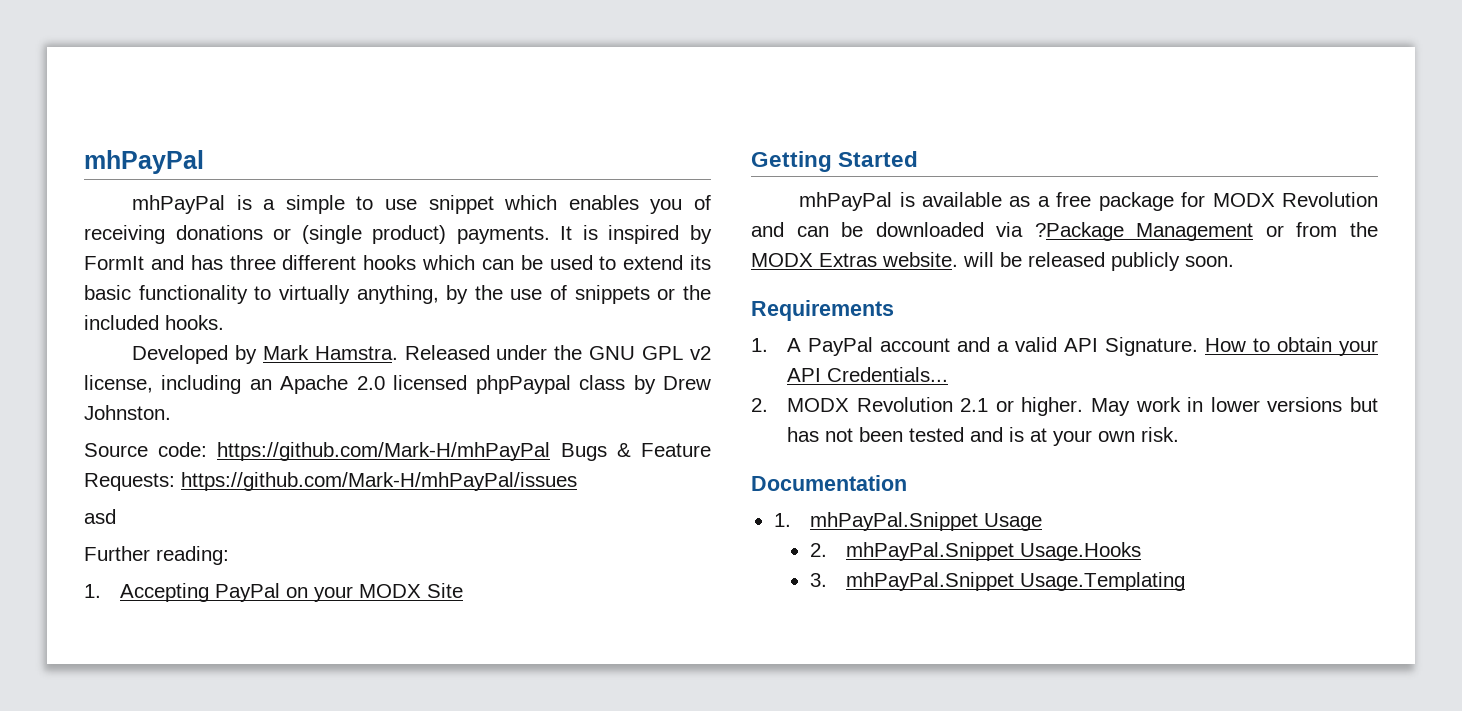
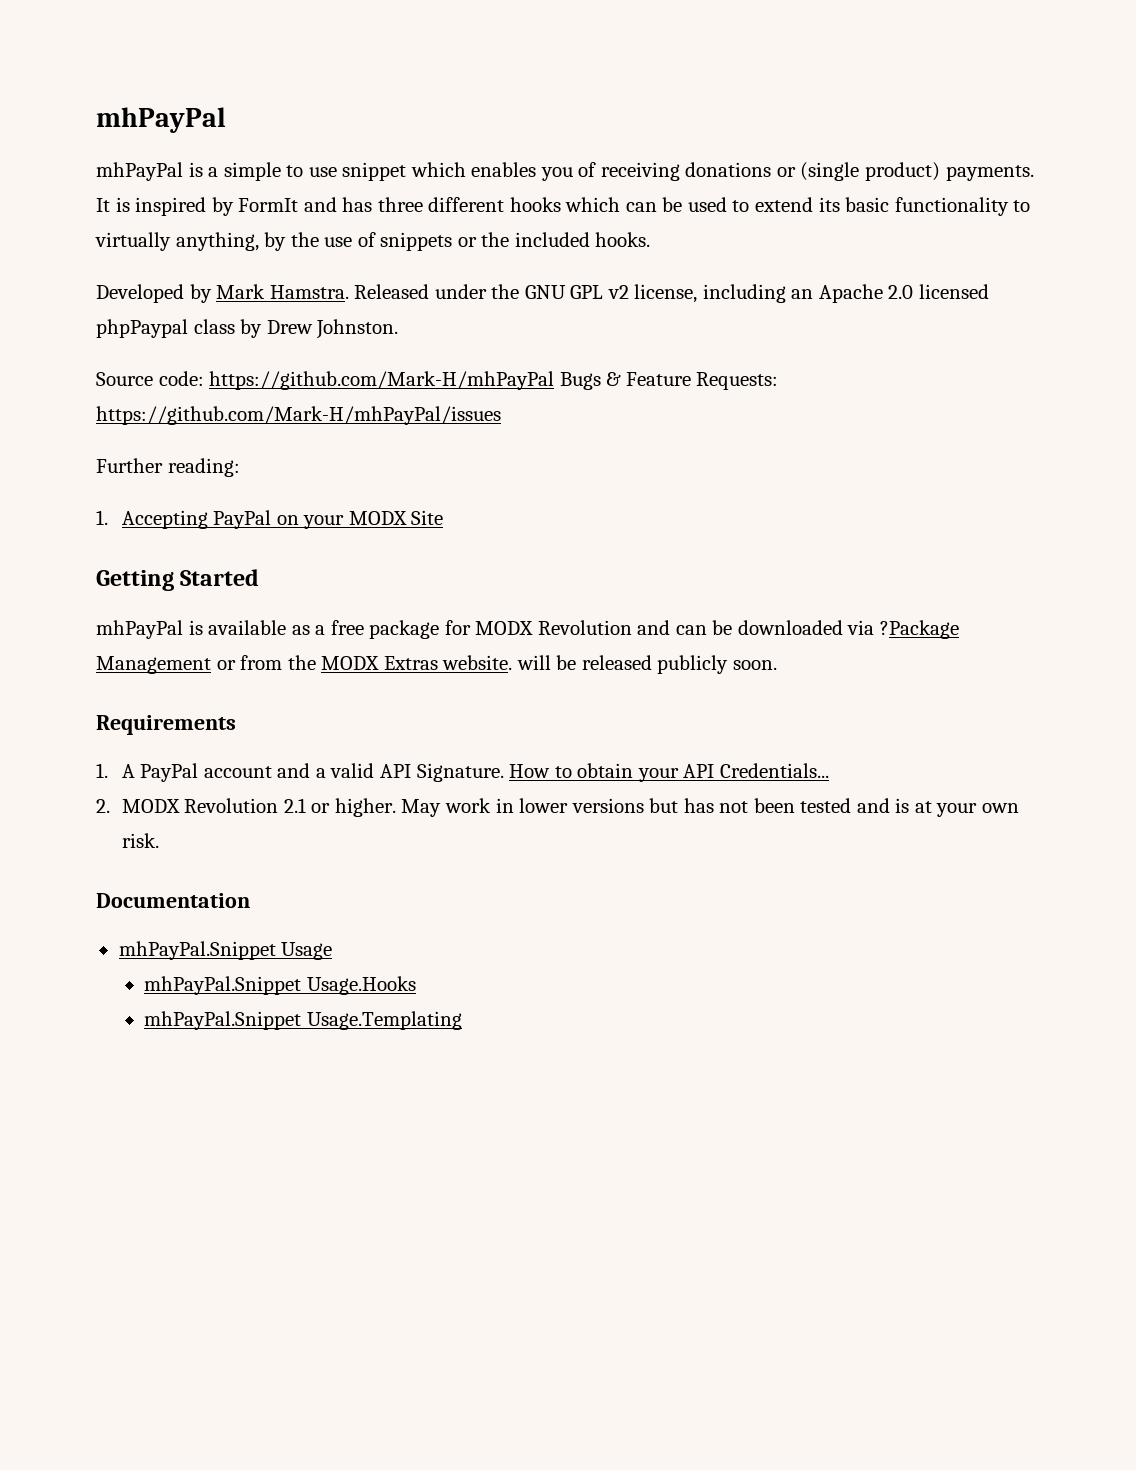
[84,509,116,524] // asd -> (501, 415) none
[773,513,791,527] 1. -> (250, 900) none
[809,543,827,557] 2. -> (333, 951) none
[809,573,827,587] 3. -> (416, 985) none

